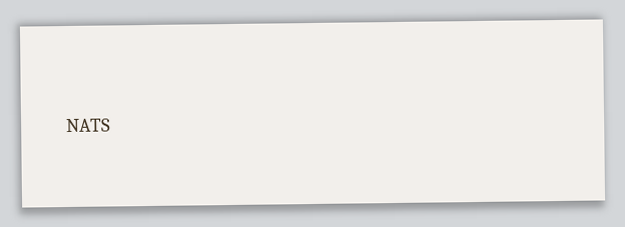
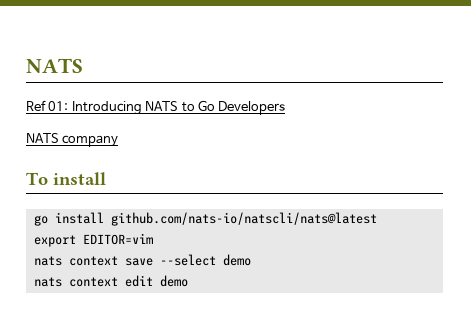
[66,118,111,133] NATS -> [26,58,83,73] [26,100,286,115] [26,133,119,147] [26,172,106,185] [33,212,377,226] [33,233,153,247] [33,254,251,266] [33,275,188,287] NATS // Ref 01: Introducing NATS to Go Developers // NATS company // To install // go install github.com/nats-io/natscli/nats@latest // export EDITOR=vim // nats context save --select demo // nats context edit demo

